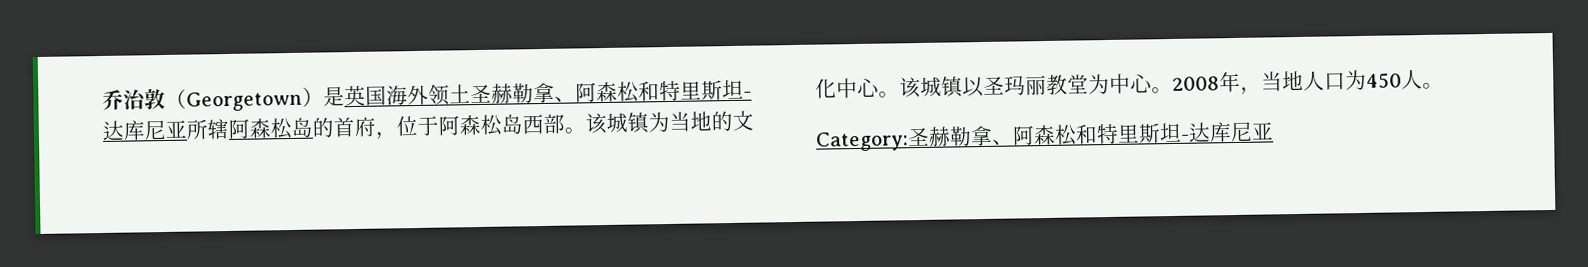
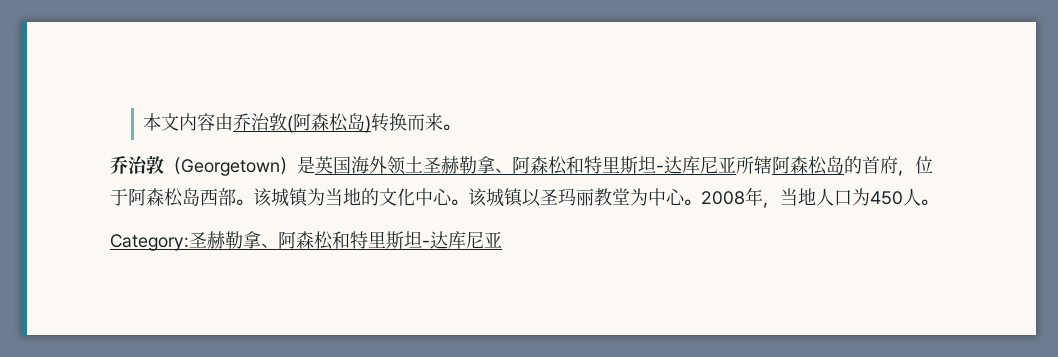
(102, 99) none -> [143,113,461,133] 本文内容由乔治敦(阿森松岛)转换而来。 //

